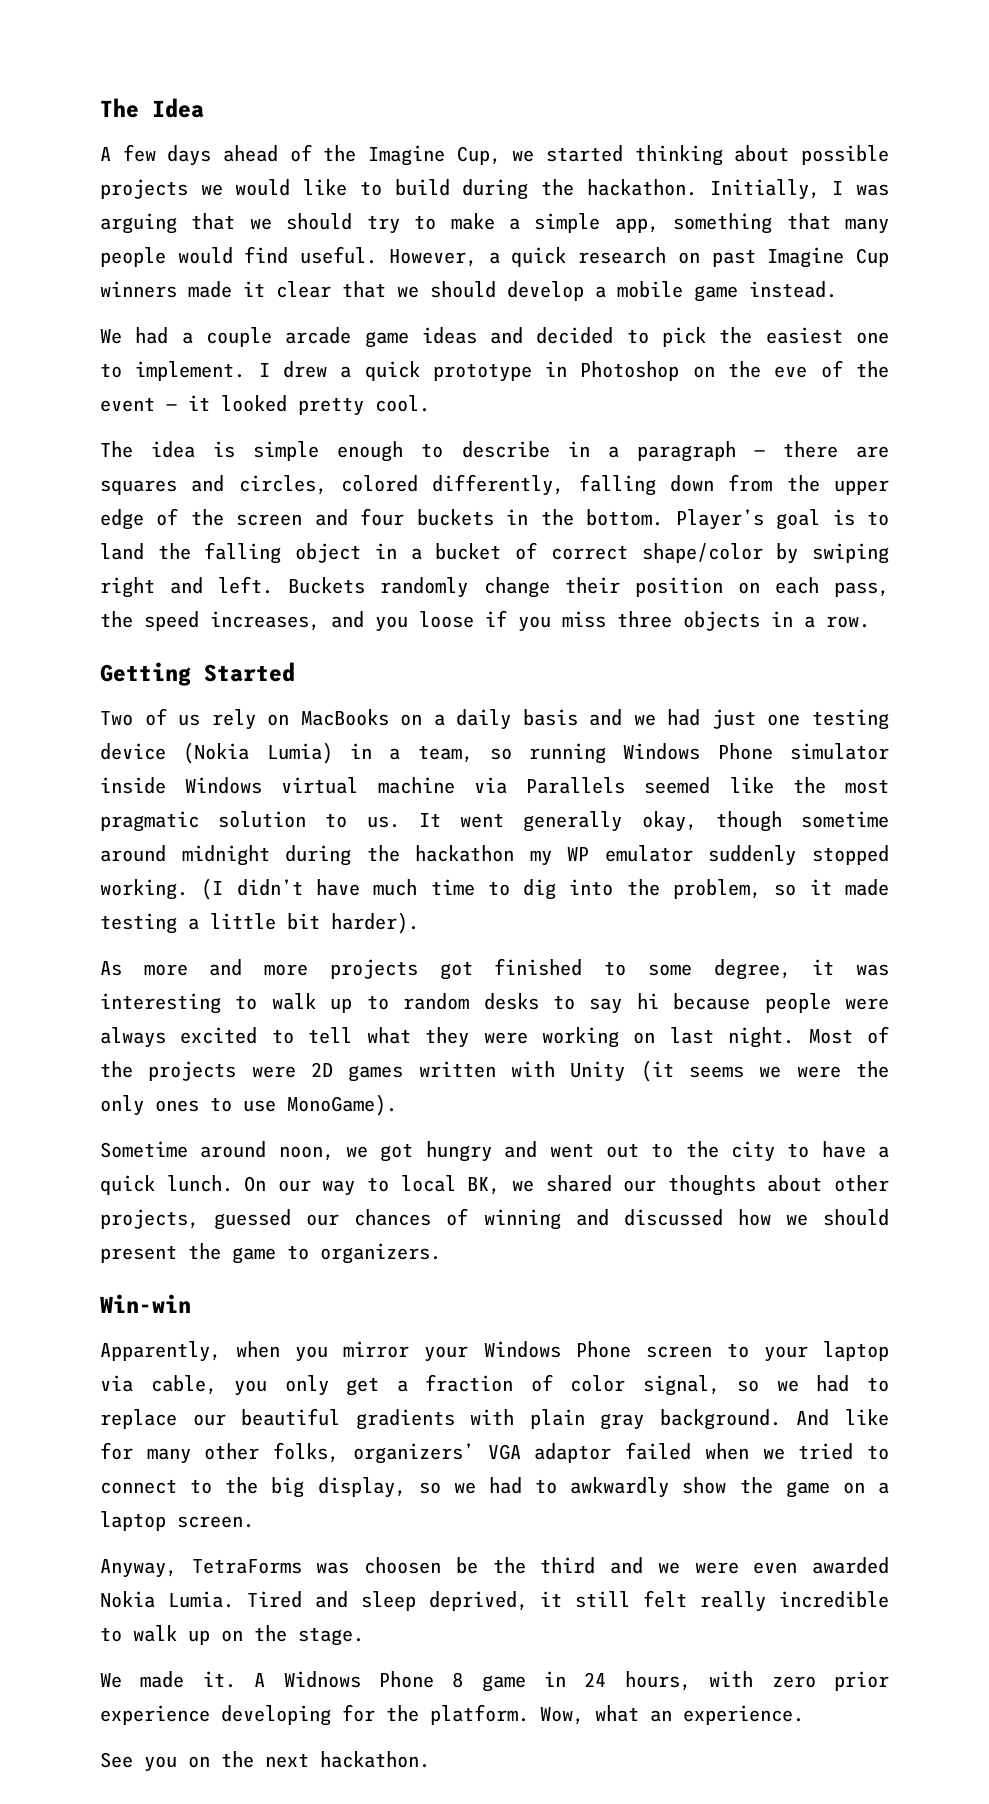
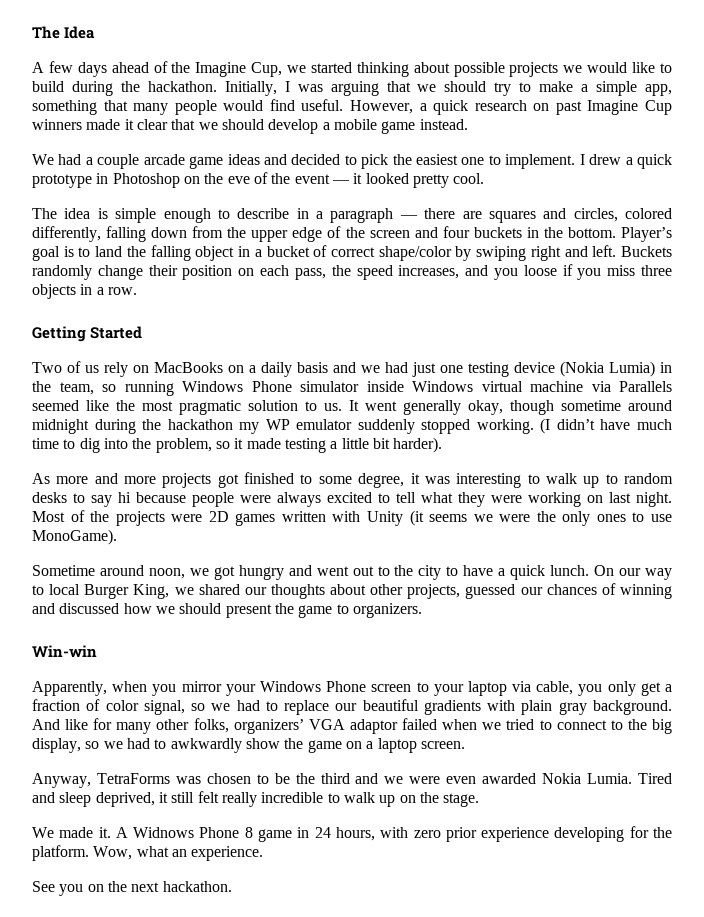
[389,748,401,760] a -> [32,381,51,392] the
[467,1177,501,1195] BK, -> [84,584,170,599] Burger King,
[364,1557,442,1574] choosen -> [206,773,269,784] chosen to

